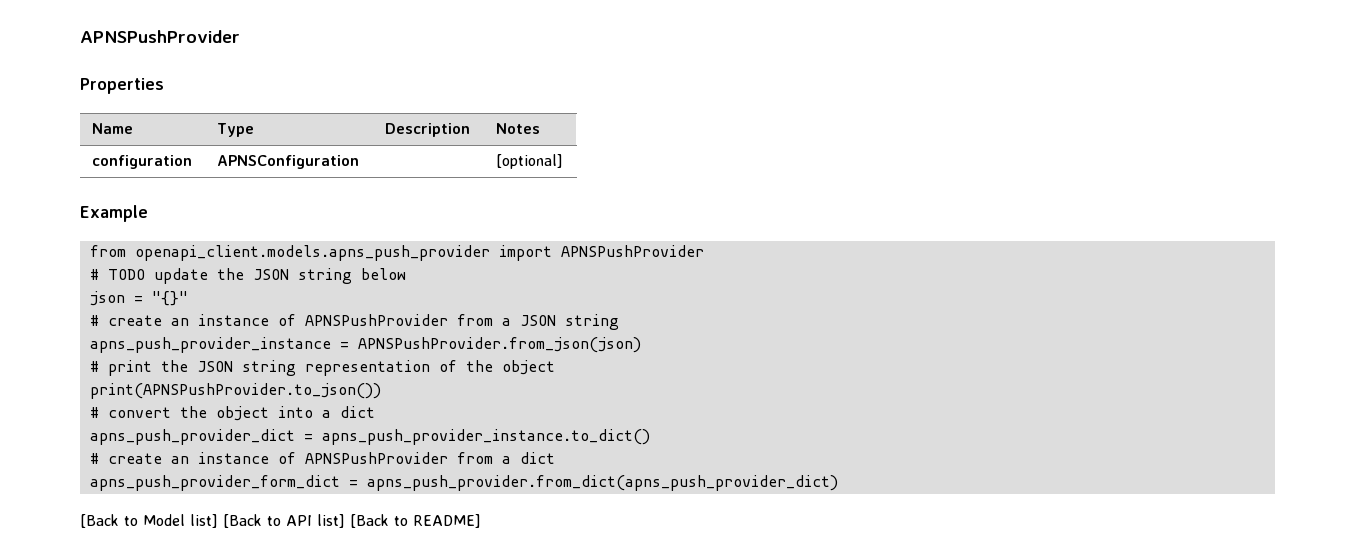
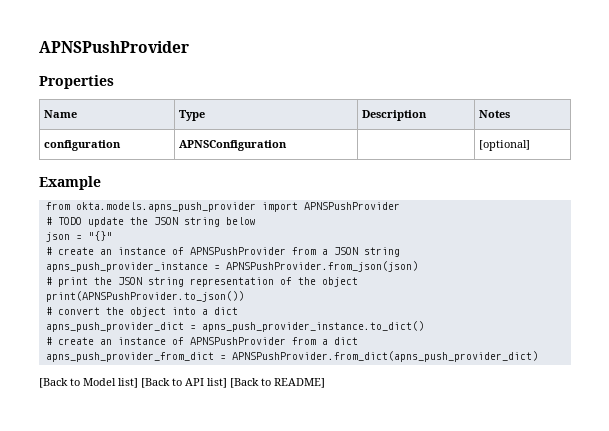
[134,245,490,261] openapi_client.models.apns_push_provider -> [75,202,256,212] okta.models.apns_push_provider
[89,475,838,491] apns_push_provider_form_dict = apns_push_provider.from_dict(apns_push_provider_dict) -> [45,351,538,362] apns_push_provider_from_dict = APNSPushProvider.from_dict(apns_push_provider_dict)

